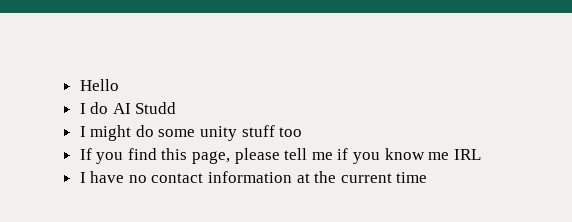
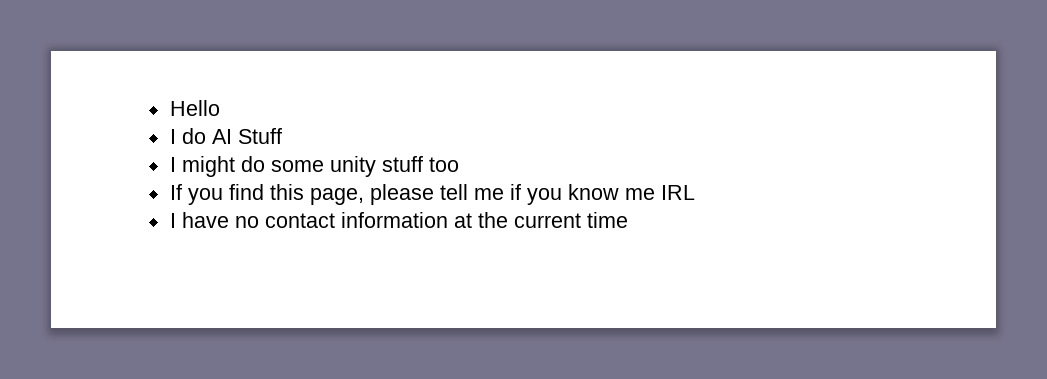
[135,102,177,114] Studd -> [237,128,282,144] Stuff

